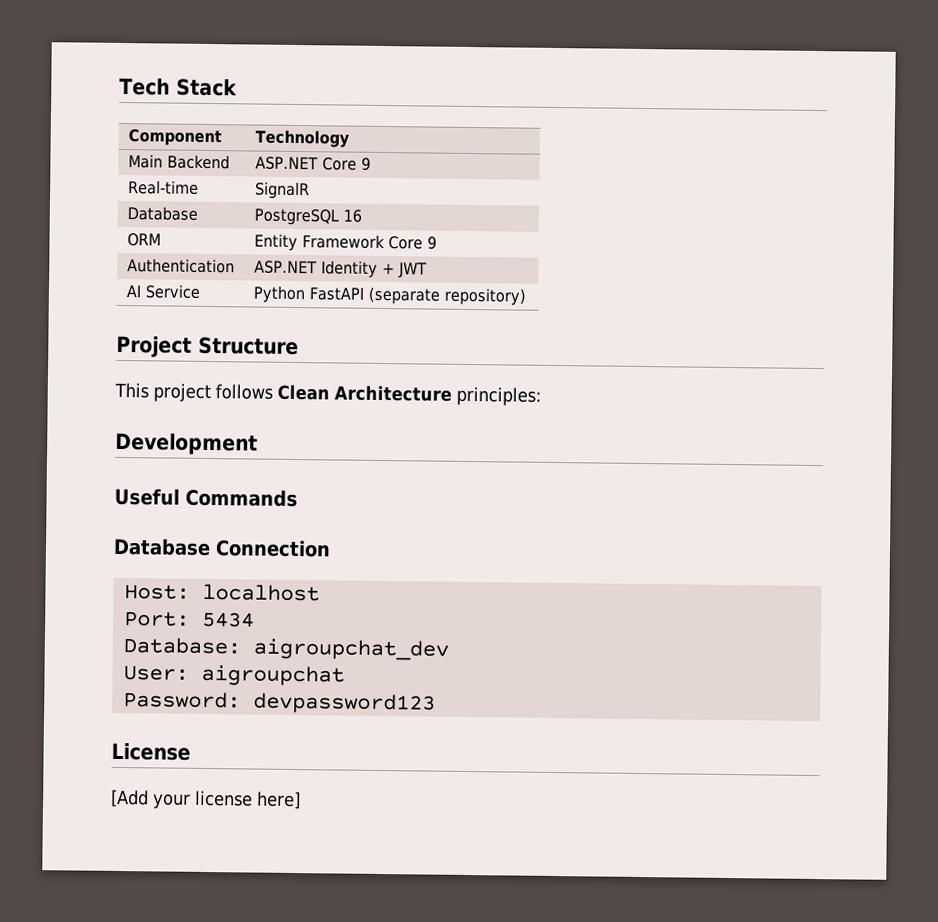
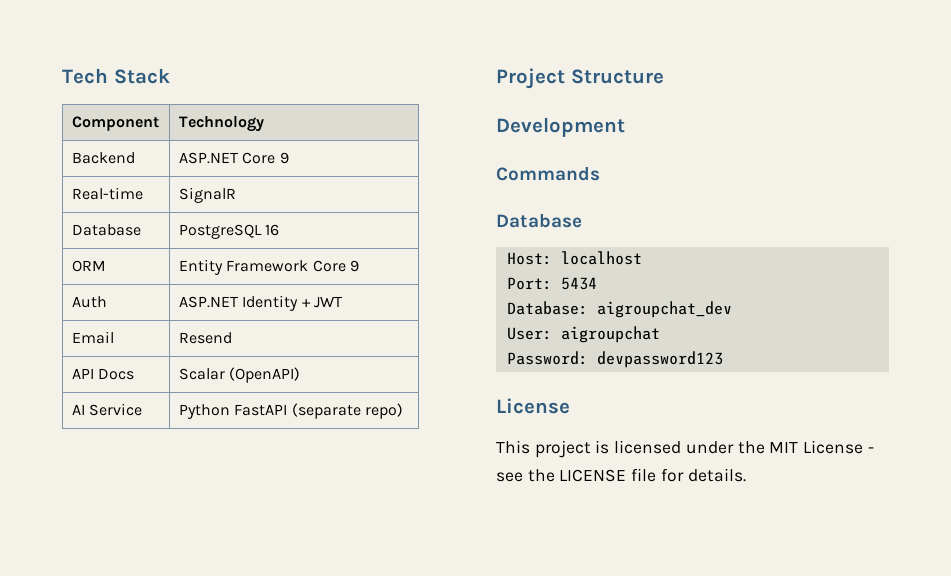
[127,154,163,169] Main -> (264, 124) none
[126,258,235,274] Authentication -> [71,296,107,308] Auth
(427, 270) none -> [71,331,114,344] [178,332,232,344] [71,368,135,380] [178,367,301,383] // Email | Resend // API Docs | Scalar (OpenAPI)
[443,287,526,306] repository) -> [364,403,403,419] repo)
[114,382,541,406] // This project follows Clean Architecture principles: -> (664, 76) none
[114,487,180,506] Useful -> (625, 127) none
[215,539,331,558] Connection -> (582, 220) none
[110,789,301,810] [Add your license here] -> [496,440,874,458] [496,468,746,482] This project is licensed under the MIT License - see the LICENSE file for details.

